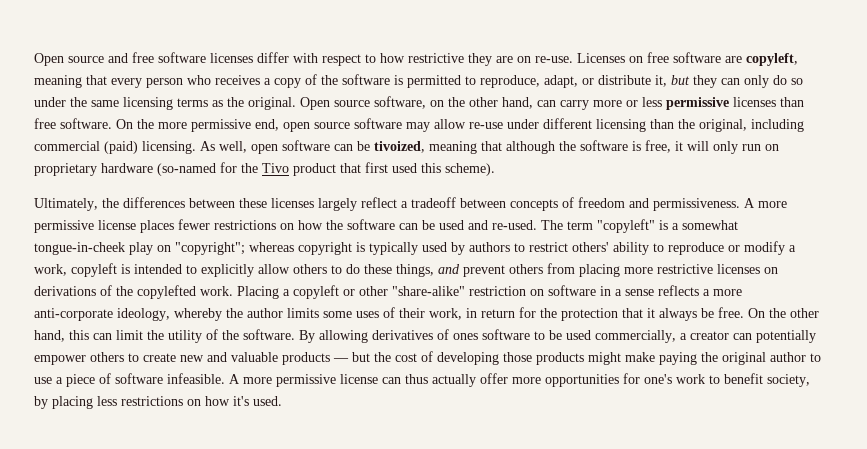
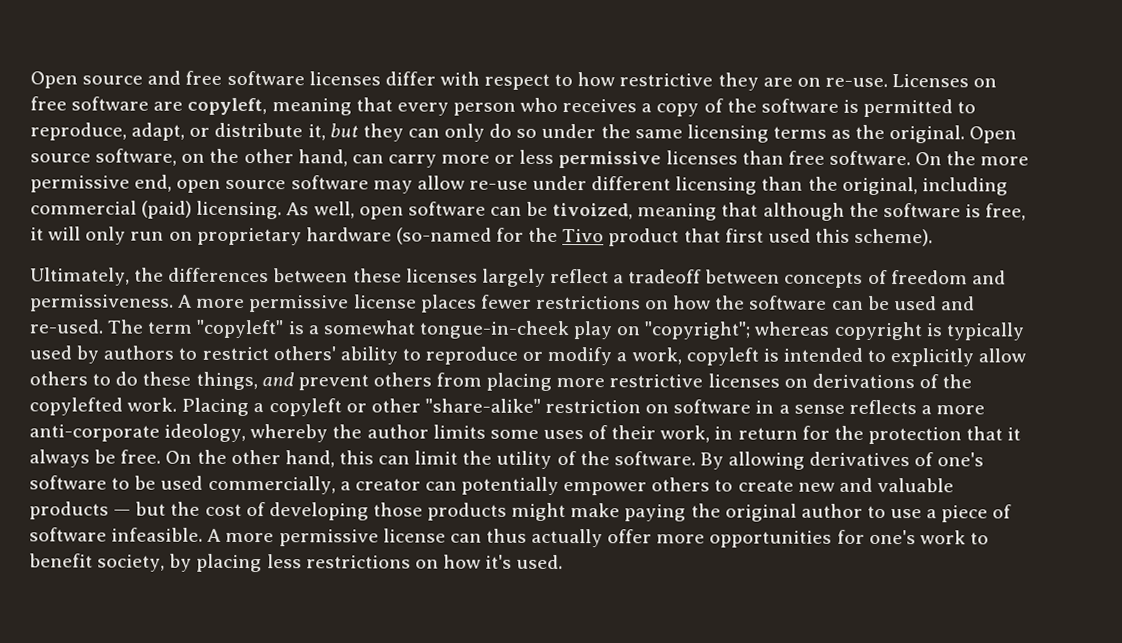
[453,333,478,340] ones -> [937,452,985,467] one's

